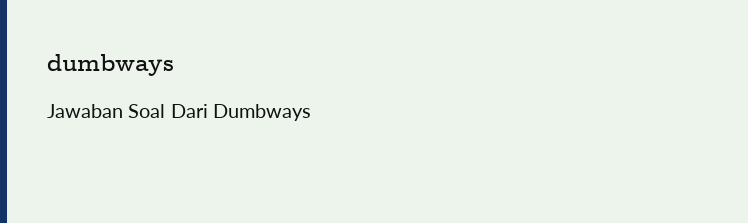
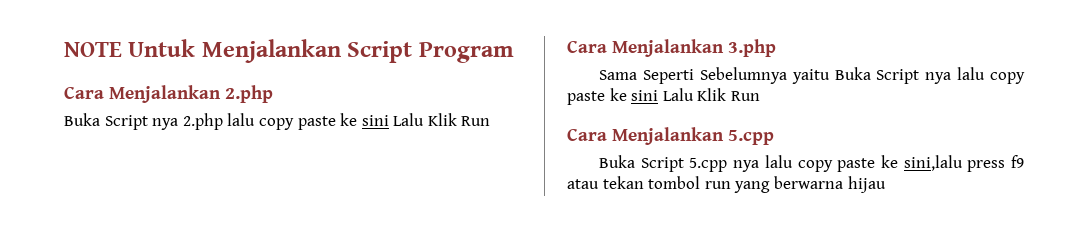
[47,54,174,76] [47,104,311,121] dumbways // Jawaban Soal Dari Dumbways -> [64,39,514,63] [64,85,274,103] [64,113,491,130] [567,39,777,57] [598,67,1025,84] [567,88,760,105] [567,127,775,145] [598,155,1024,172] [567,176,886,193] NOTE Untuk Menjalankan Script Program // Cara Menjalankan 2.php // Buka Script nya 2.php lalu copy paste ke sini Lalu Klik Run // Cara Menjalankan 3.php // Sama Seperti Sebelumnya yaitu Buka Script nya lalu copy paste ke sini Lalu Klik Run // Cara Menjalankan 5.cpp // Buka Script 5.cpp nya lalu copy paste ke sini,lalu press f9 atau tekan tombol run yang berwarna hijau

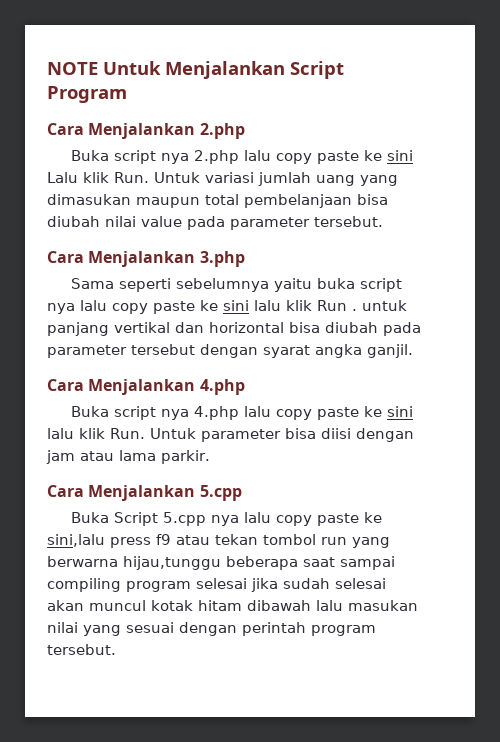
[104,115,148,130] Script -> [114,150,157,164] script
[427,113,491,126] Klik Run -> [83,172,398,186] [47,194,388,208] [47,216,383,230] klik Run. Untuk variasi jumlah uang yang dimasukan maupun total pembelanjaan bisa diubah nilai value pada parameter tersebut.
[642,67,920,84] Seperti Sebelumnya yaitu Buka Script -> [119,278,403,292] seperti sebelumnya yaitu buka script
[662,88,760,101] Lalu Klik Run -> [254,300,407,311] [47,322,421,336] [47,344,413,358] [47,379,245,395] [71,406,414,420] [47,428,414,442] [46,450,210,464] lalu klik Run . untuk panjang vertikal dan horizontal bisa diubah pada parameter tersebut dengan syarat angka ganjil. // Cara Menjalankan 4.php // Buka script nya 4.php lalu copy paste ke sini lalu klik Run. Untuk parameter bisa diisi dengan jam atau lama parkir.
[847,176,886,193] hijau -> [123,556,395,570] [47,578,386,592] [47,600,418,611] [47,622,376,636] [47,644,116,655] hijau,tunggu beberapa saat sampai compiling program selesai jika sudah selesai akan muncul kotak hitam dibawah lalu masukan nilai yang sesuai dengan perintah program tersebut.

